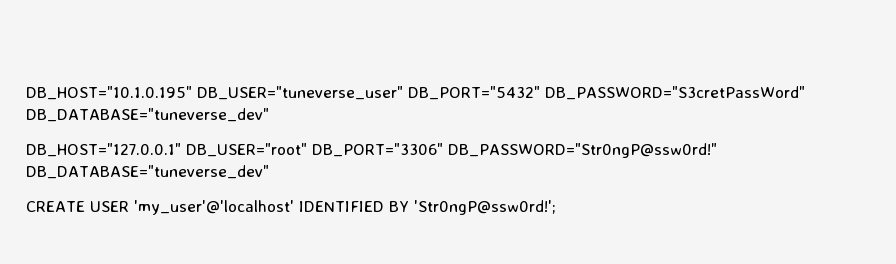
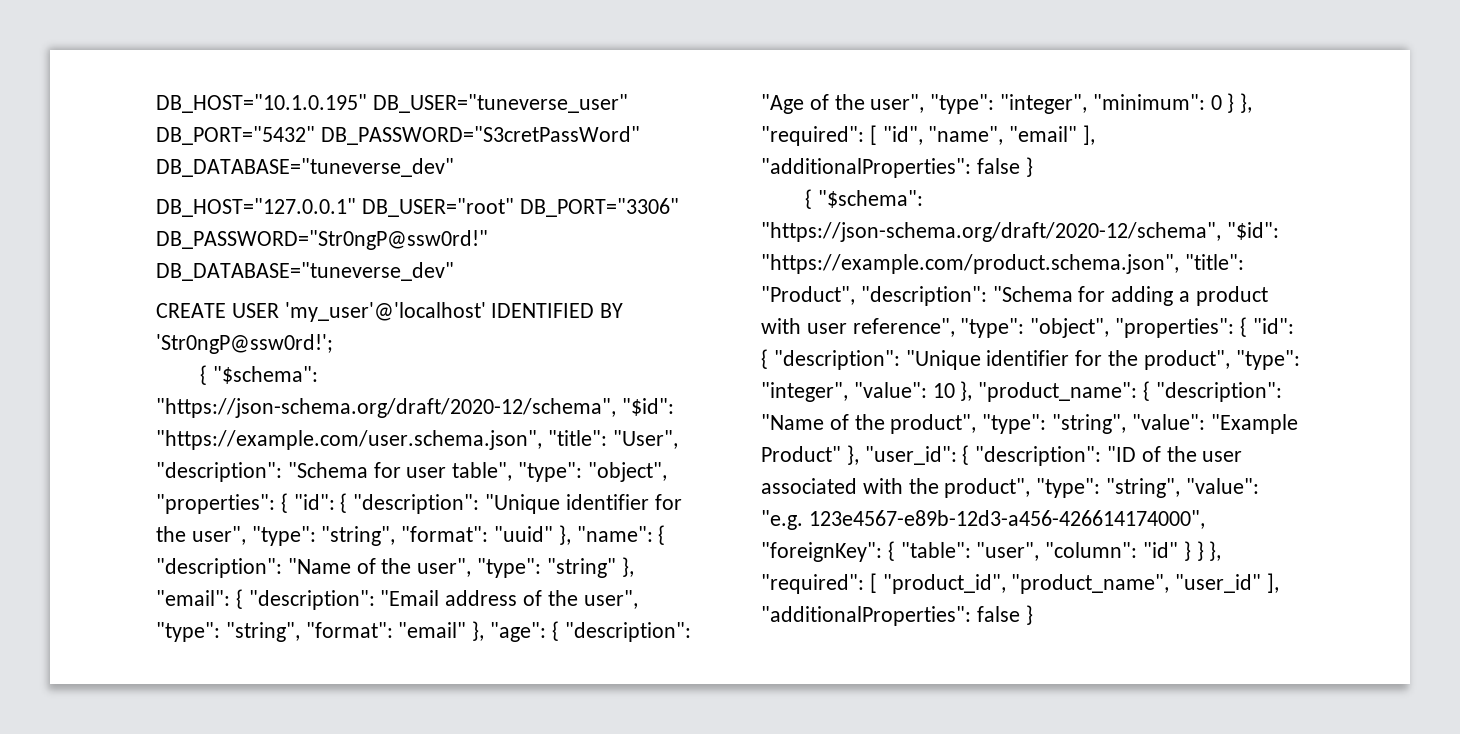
(556, 207) none -> [200,365,319,385] [156,398,674,418] [156,430,678,450] [156,462,667,482] [156,493,682,514] [156,525,666,546] [156,557,634,578] [156,589,638,610] [156,621,691,642] [761,93,1253,114] [761,125,1096,146] [761,157,1033,178] [805,189,924,209] [761,222,1279,242] [761,254,1244,274] [761,286,1268,306] [761,317,1294,338] [761,349,1300,370] [761,381,1282,402] [761,414,1298,434] [761,445,1243,466] [761,478,1259,498] [761,510,1205,530] [761,541,1222,562] [761,573,1280,594] [761,605,1033,626] // { "$schema": "https://json-schema.org/draft/2020-12/schema", "$id": "https://example.com/user.schema.json", "title": "User", "description": "Schema for user table", "type": "object", "properties": { "id": { "description": "Unique identifier for the user", "type": "string", "format": "uuid" }, "name": { "description": "Name of the user", "type": "string" }, "email": { "description": "Email address of the user", "type": "string", "format": "email" }, "age": { "description": "Age of the user", "type": "integer", "minimum": 0 } }, "required": [ "id", "name", "email" ], "additionalProperties": false } // { "$schema": "https://json-schema.org/draft/2020-12/schema", "$id": "https://example.com/product.schema.json", "title": "Product", "description": "Schema for adding a product with user reference", "type": "object", "properties": { "id": { "description": "Unique identifier for the product", "type": "integer", "value": 10 }, "product_name": { "description": "Name of the product", "type": "string", "value": "Example Product" }, "user_id": { "description": "ID of the user associated with the product", "type": "string", "value": "e.g. 123e4567-e89b-12d3-a456-426614174000", "foreignKey": { "table": "user", "column": "id" } } }, "required": [ "product_id", "product_name", "user_id" ], "additionalProperties": false }

